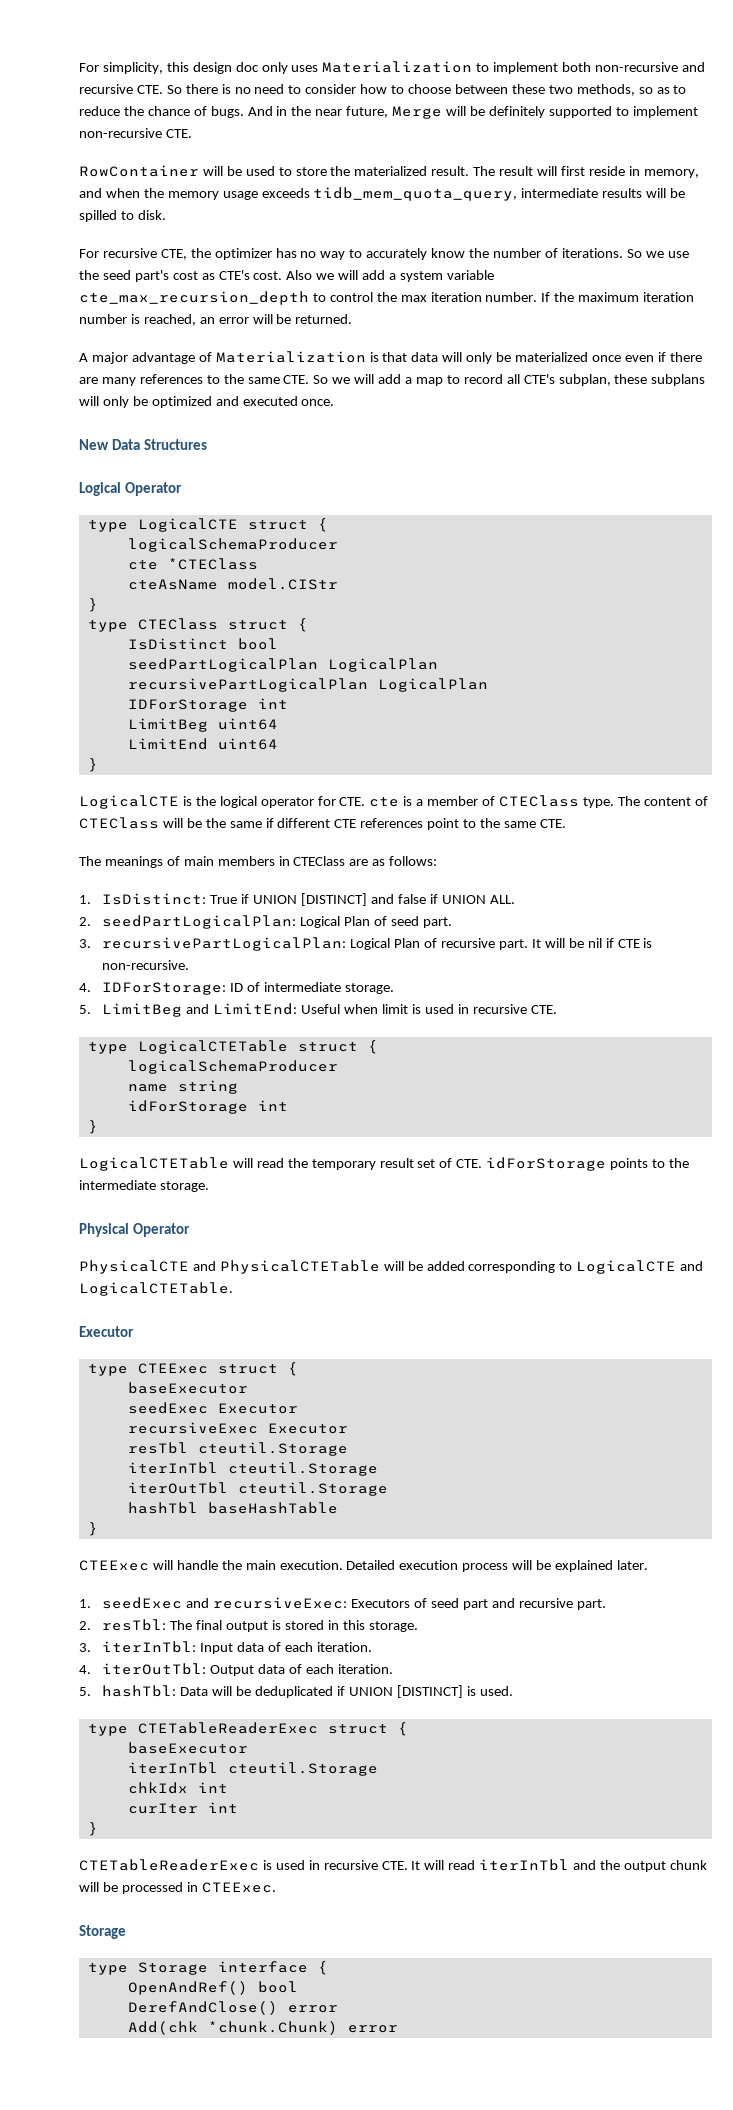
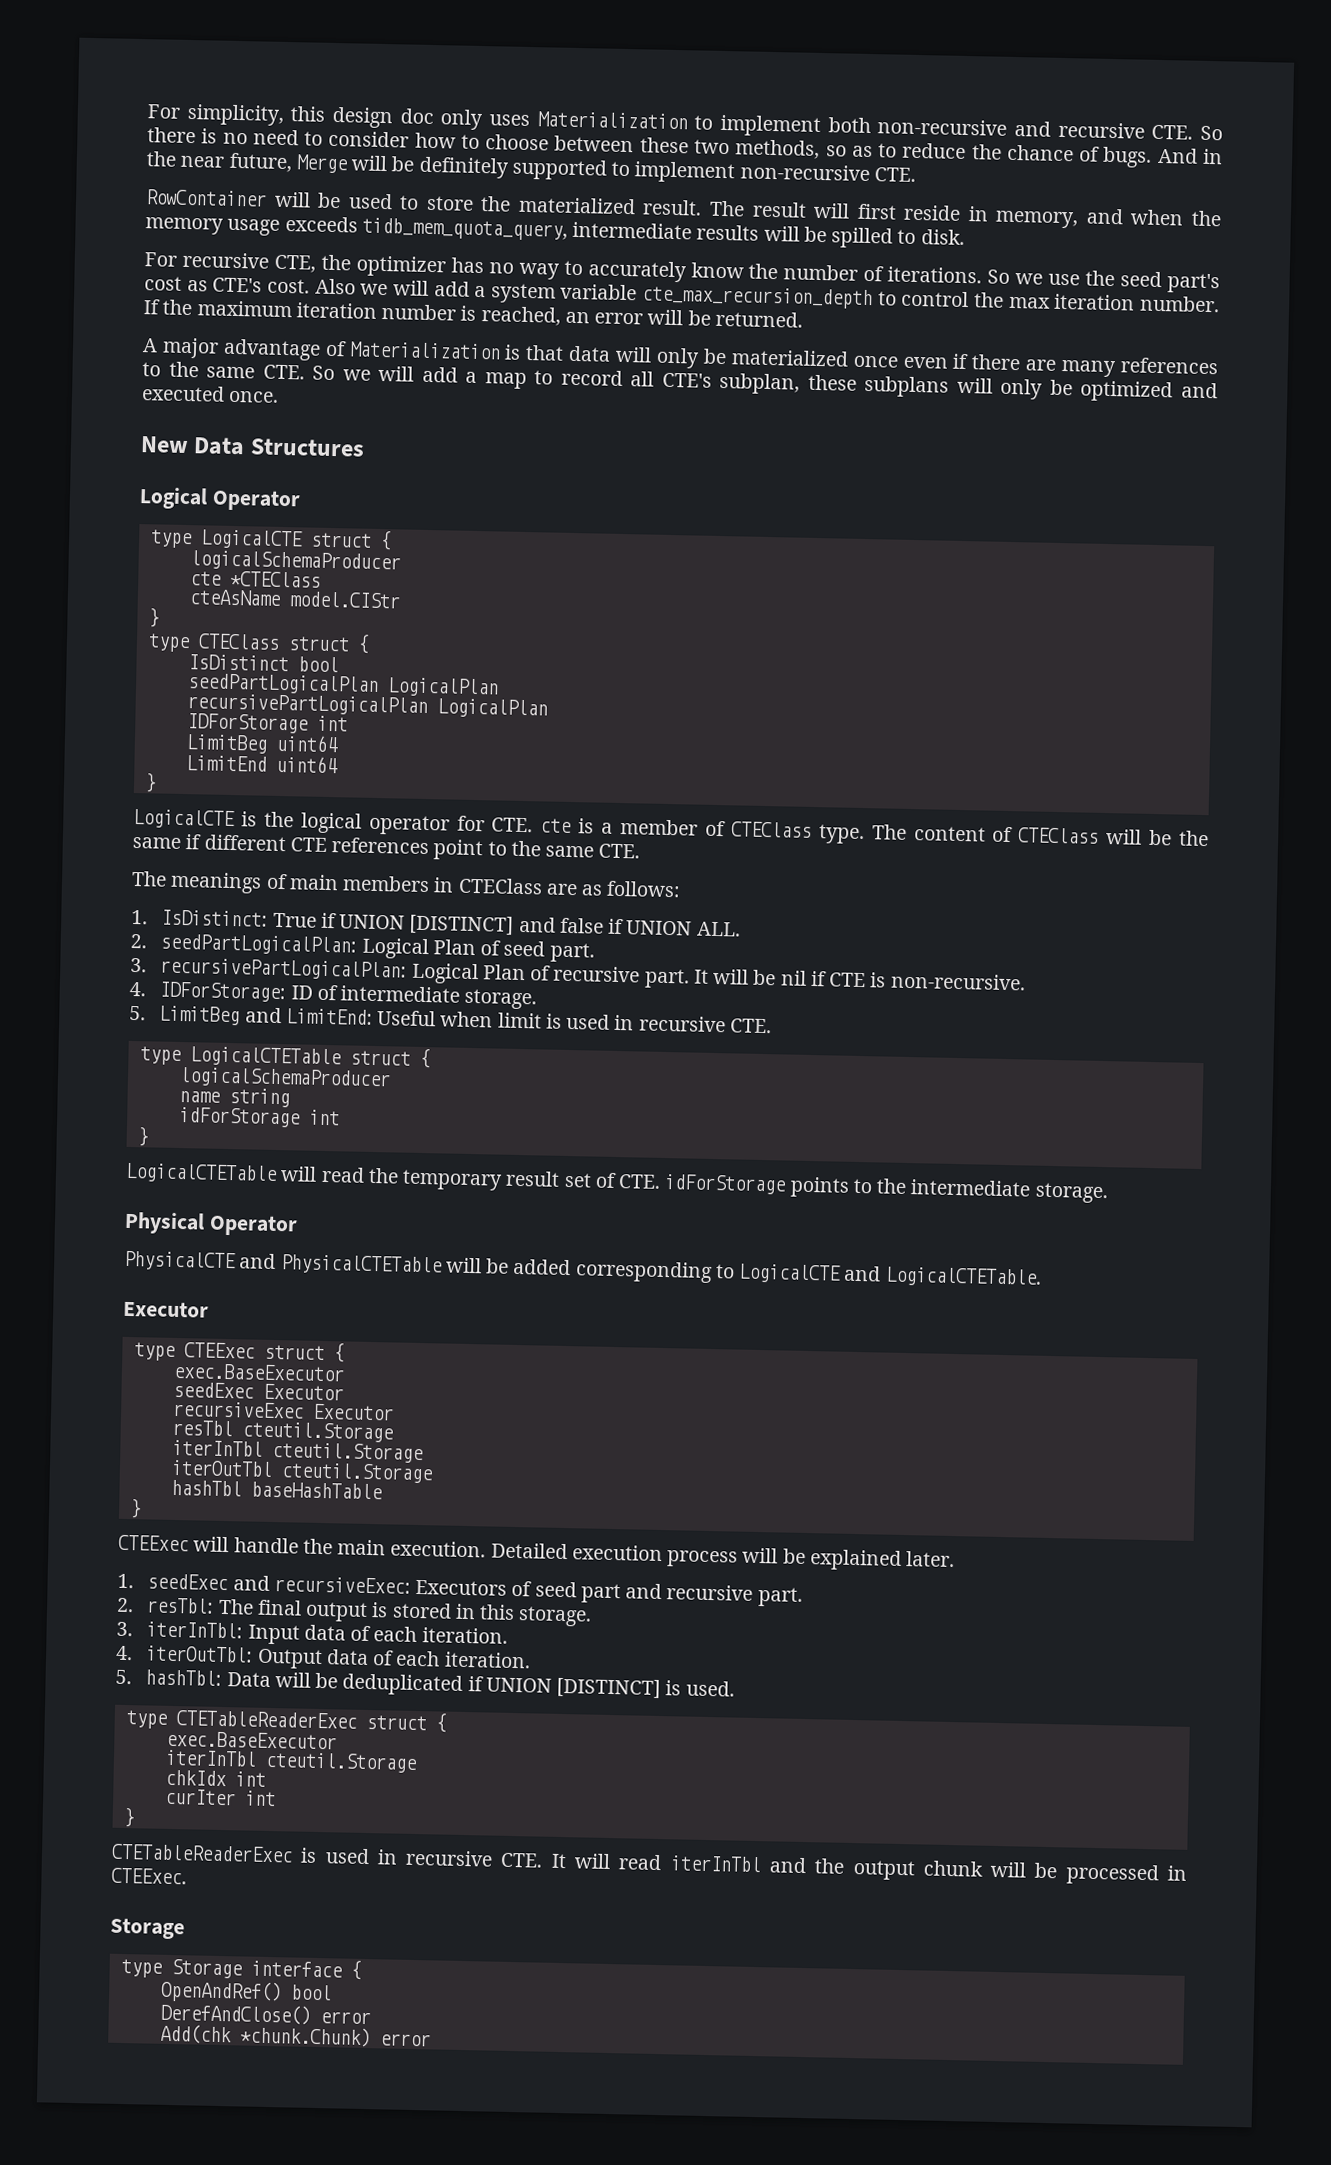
[127,1382,248,1394] baseExecutor -> [172,1362,345,1382] exec.BaseExecutor
[127,1742,248,1754] baseExecutor -> [165,1730,337,1750] exec.BaseExecutor

